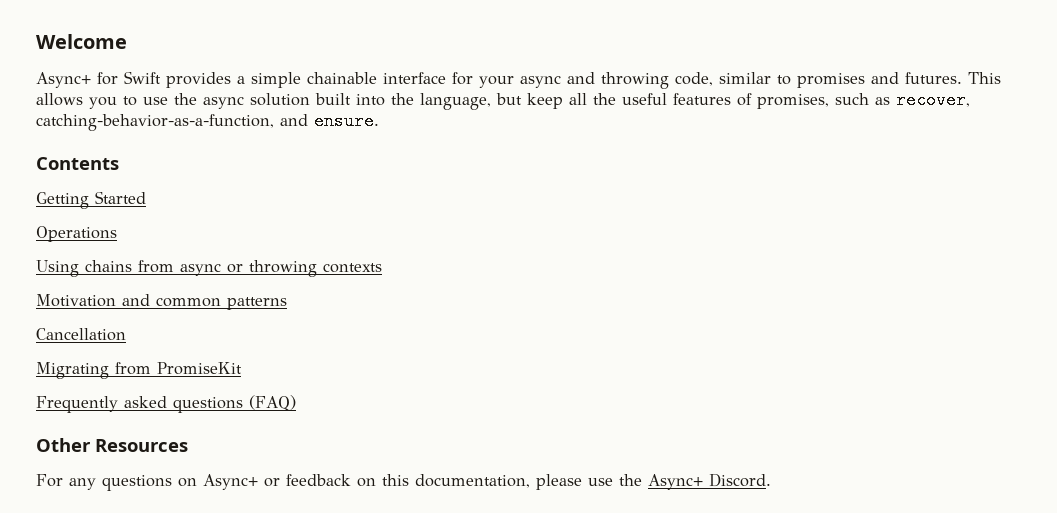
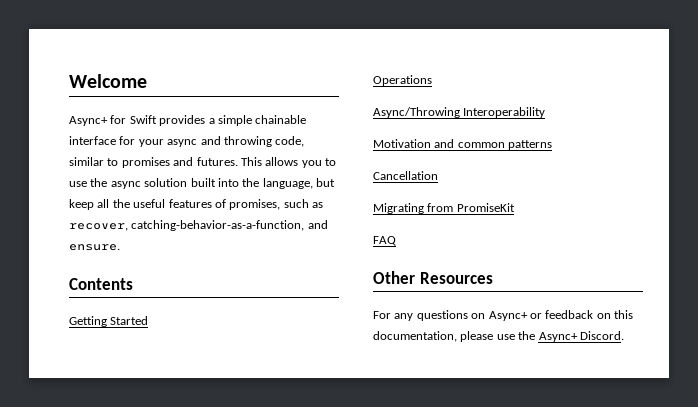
[36,260,382,277] Using chains from async or throwing contexts -> [373,107,546,118] Async/Throwing Interoperability
[36,395,296,413] Frequently asked questions (FAQ) -> [373,236,396,246] FAQ

